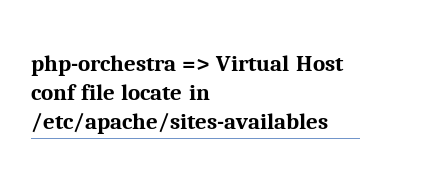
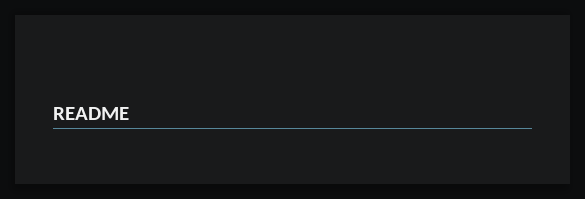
[31,55,344,76] [31,84,210,100] [31,112,328,134] php-orchestra => Virtual Host conf file locate in /etc/apache/sites-availables -> [53,107,129,120] README

